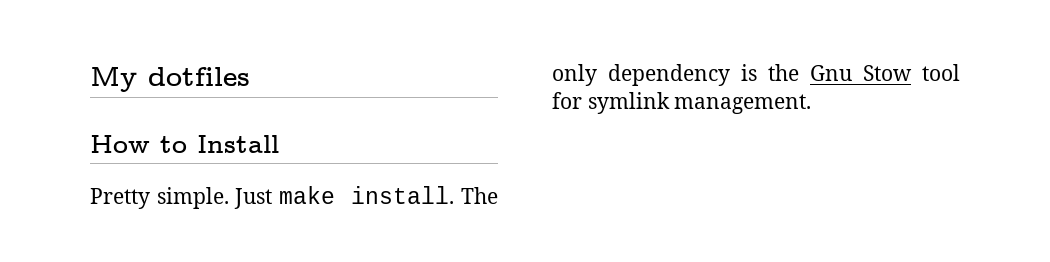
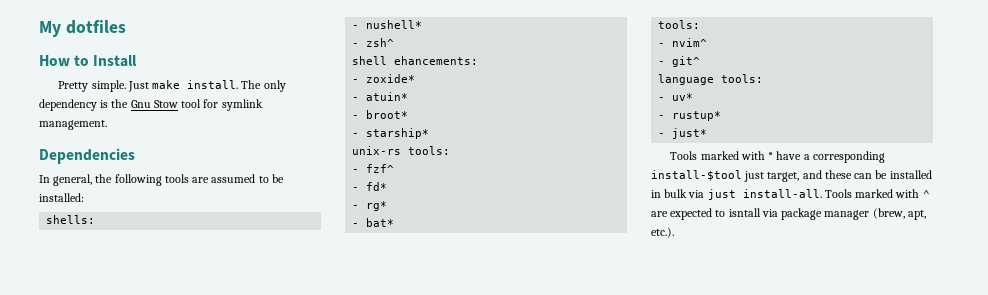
(812, 104) none -> [39,148,135,164] [39,174,284,186] [39,193,84,202] [46,215,96,224] [352,20,423,29] [352,38,395,47] [352,56,479,65] [352,74,416,83] [352,92,409,101] [352,110,409,119] [352,128,430,139] [352,146,451,155] [352,164,395,173] [352,182,388,191] [352,201,388,211] [352,218,395,227] [658,20,701,29] [658,38,708,47] [658,56,701,67] [658,74,764,85] [658,93,694,101] [658,111,722,121] [658,128,708,139] [670,151,885,163] [651,170,932,182] [651,189,930,200] [651,208,926,220] [651,227,674,238] // Dependencies // In general, the following tools are assumed to be installed: // shells: // - nushell* // - zsh^ // shell ehancements: // - zoxide* // - atuin* // - broot* // - starship* // unix-rs tools: // - fzf^ // - fd* // - rg* // - bat* // tools: // - nvim^ // - git^ // language tools: // - uv* // - rustup* // - just* // Tools marked with * have a corresponding install-$tool just target, and these can be installed in bulk via just install-all. Tools marked with ^ are expected to isntall via package manager (brew, apt, etc.).

